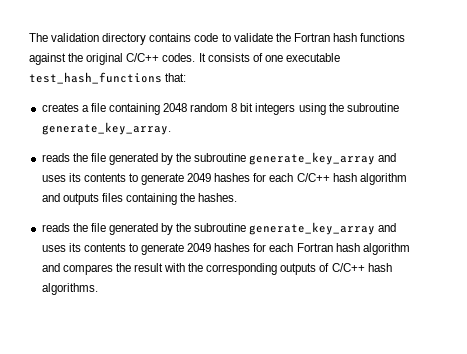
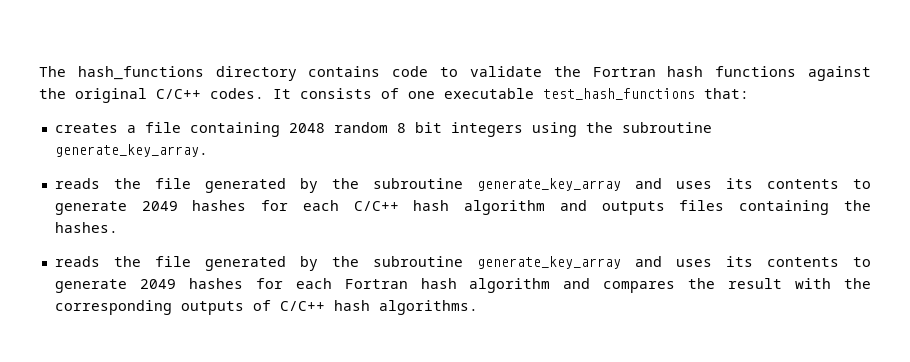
[51,33,100,42] validation -> [77,66,204,80] hash_functions

